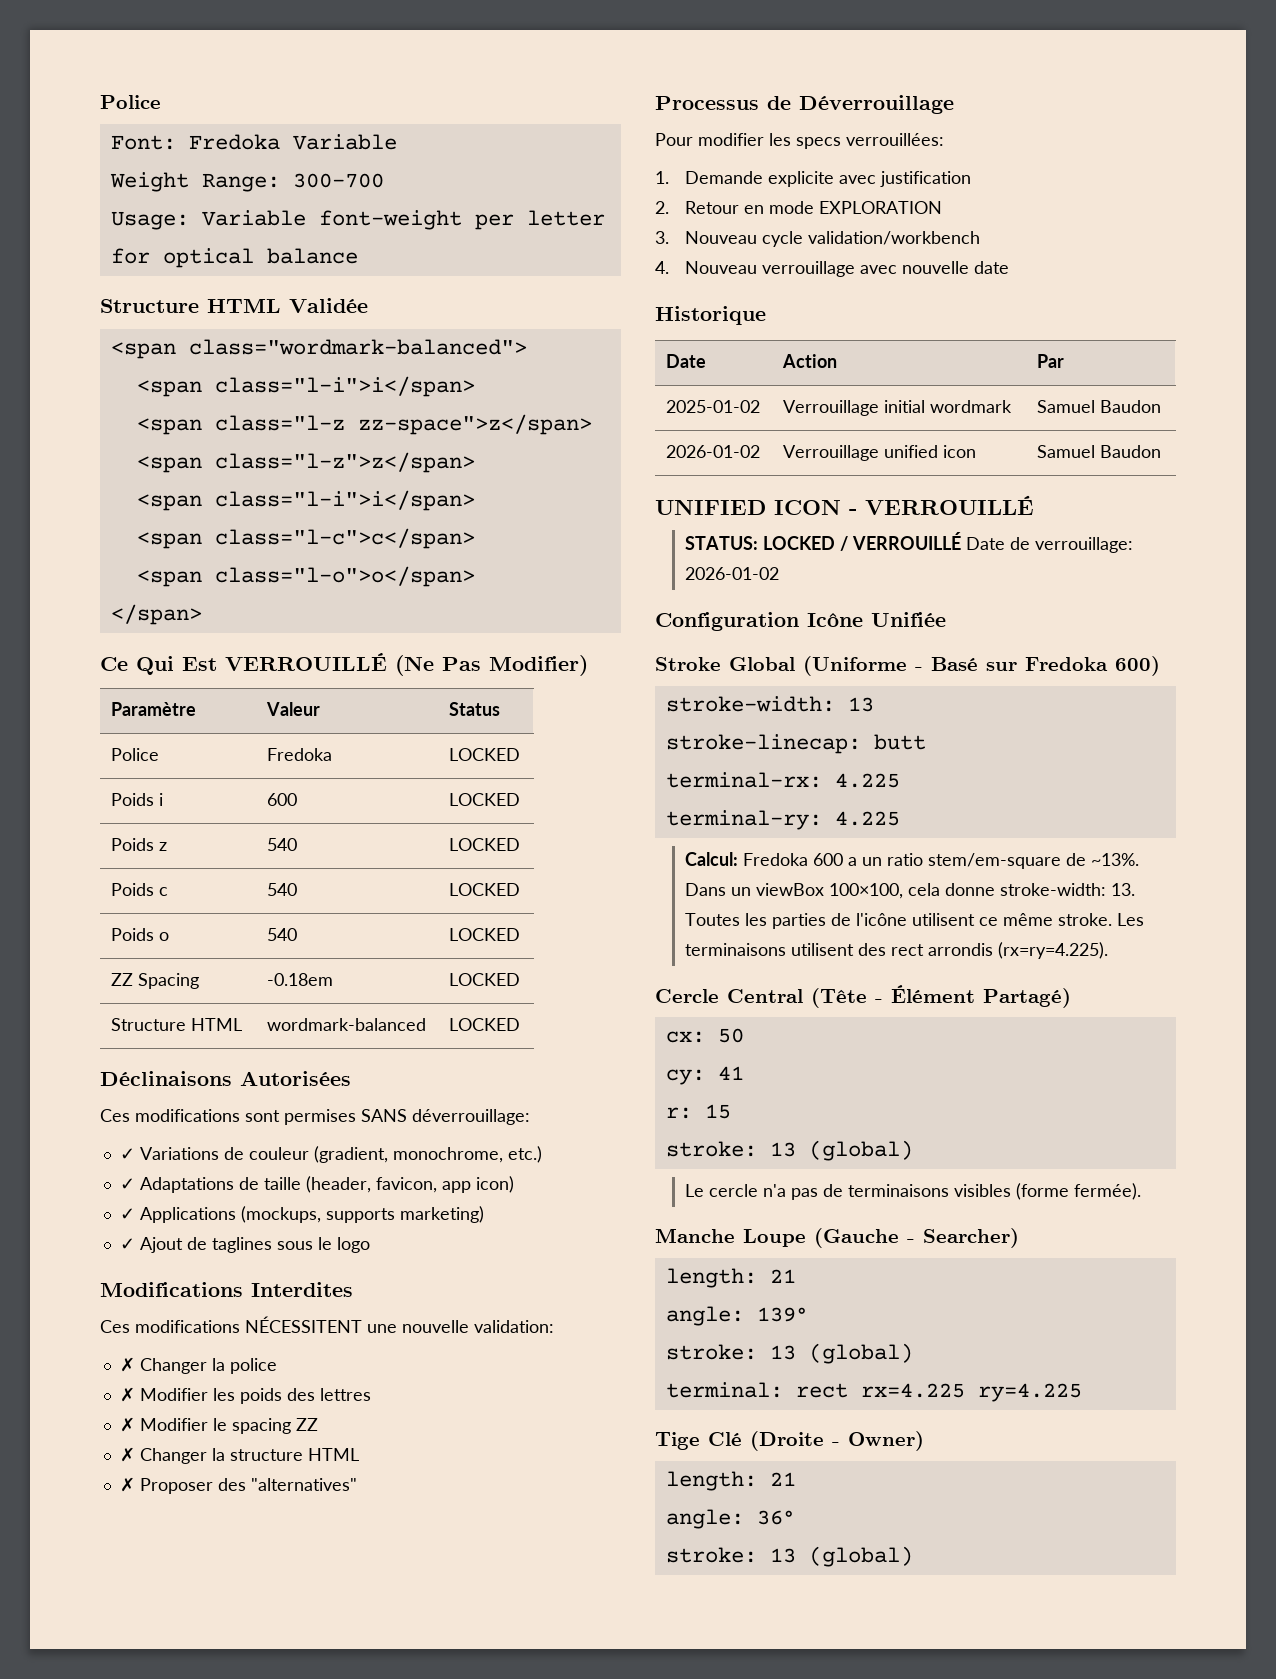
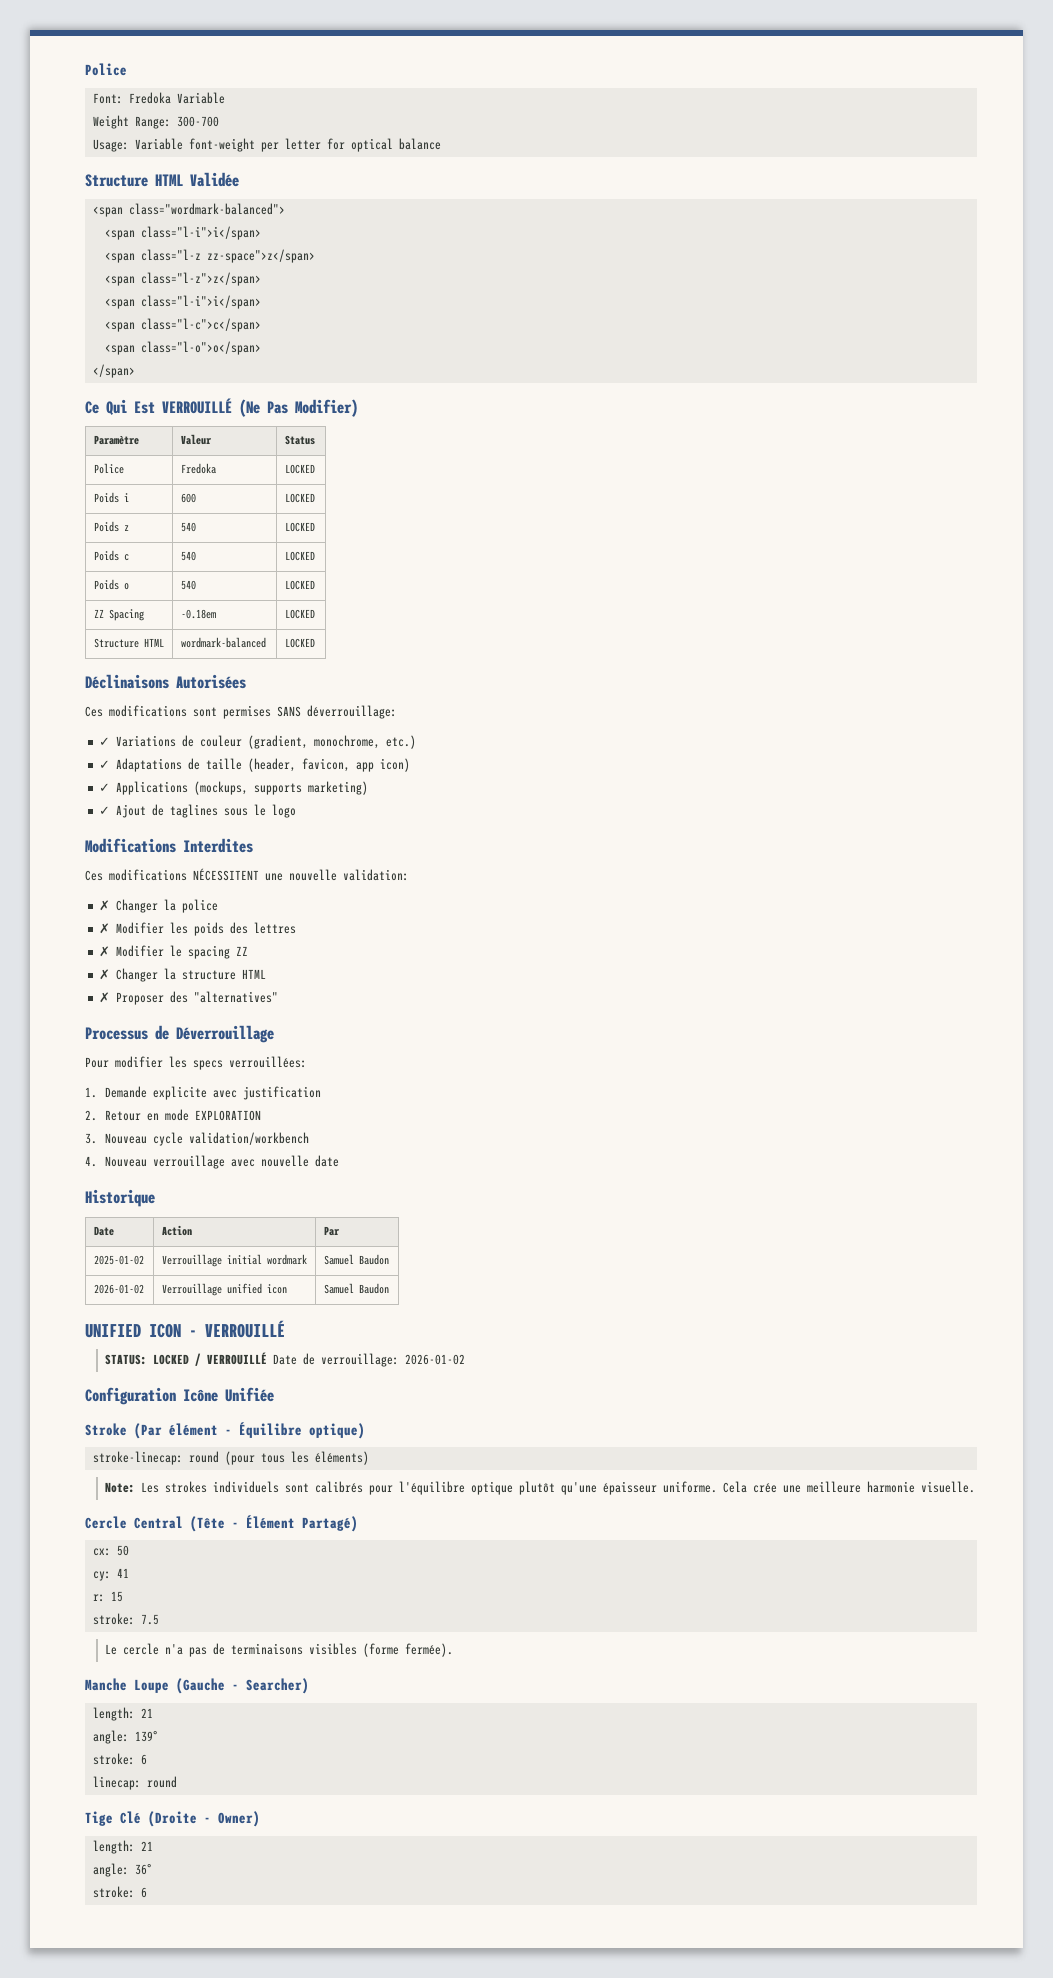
[729,656,1160,676] [665,696,874,712] [665,734,926,754] [665,772,900,788] [665,810,900,830] [684,852,1139,869] [684,883,1135,899] [684,913,1144,929] [684,942,1108,959] Global (Uniforme - Basé sur Fredoka 600) // stroke-width: 13 // stroke-linecap: butt // terminal-rx: 4.225 // terminal-ry: 4.225 // Calcul: Fredoka 600 a un ratio stem/em-square de ~13%. Dans un viewBox 100×100, cela donne stroke-width: 13. Toutes les parties de l'icône utilisent ce même stroke. Les terminaisons utilisent des rect arrondis (rx=ry=4.225). -> [134,1422,365,1439] [92,1451,369,1465] [104,1481,975,1495] (Par élément - Équilibre optique) // stroke-linecap: round (pour tous les éléments) // Note: Les strokes individuels sont calibrés pour l'équilibre optique plutôt qu'une épaisseur uniforme. Cela crée une meilleure harmonie visuelle.
[769,1140,913,1161] 13 (global) -> [140,1614,159,1625] 7.5
[769,1343,913,1364] [665,1382,1082,1402] 13 (global) // terminal: rect rx=4.225 ry=4.225 -> [140,1754,147,1765] [92,1776,177,1790] 6 // linecap: round
[769,1546,913,1567] 13 (global) -> [140,1887,147,1898] 6

